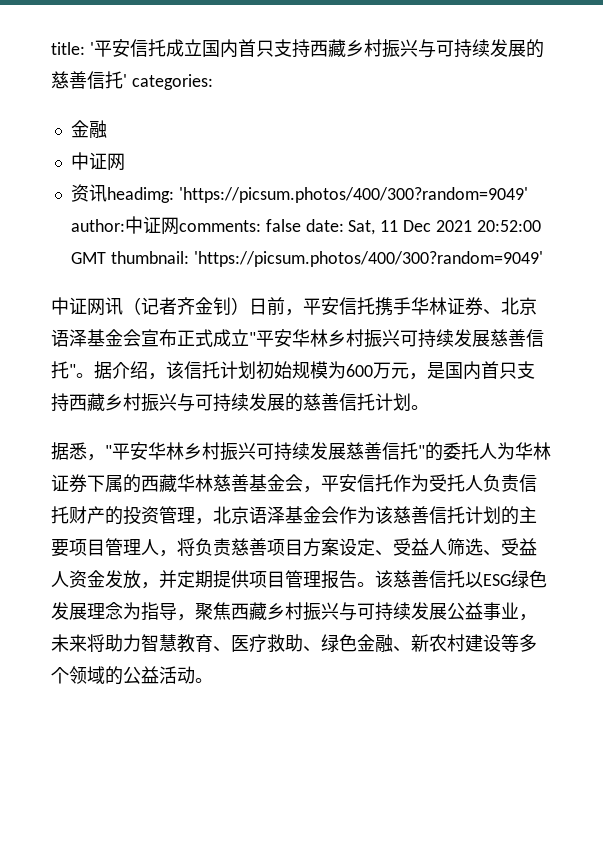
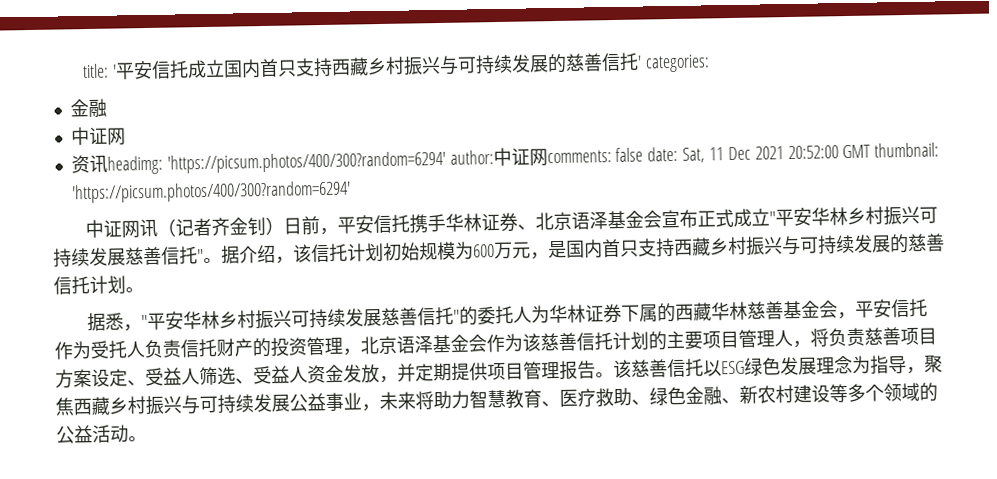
[178,187,528,203] 'https://picsum.photos/400/300?random=9049' -> [166,150,446,174] 'https://picsum.photos/400/300?random=6294'
[193,251,543,267] 'https://picsum.photos/400/300?random=9049' -> [71,180,351,204] 'https://picsum.photos/400/300?random=6294'

